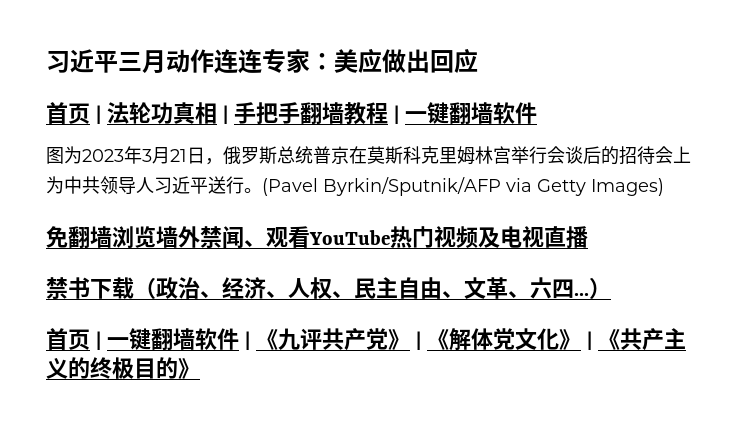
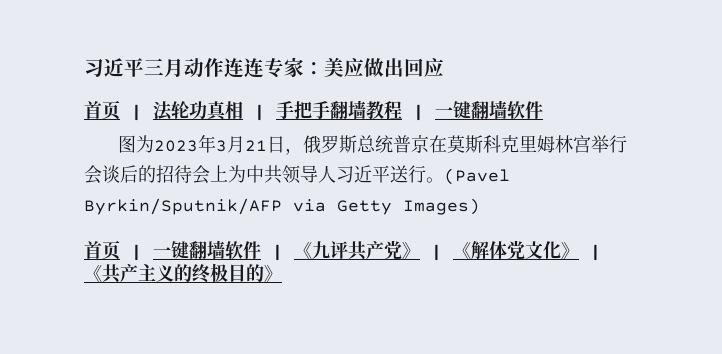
[46,226,588,249] [46,277,611,299] // 免翻墙浏览墙外禁闻、观看YouTube热门视频及电视直播 // 禁书下载（政治、经济、人权、民主自由、文革、六四...） -> (480, 206) none

